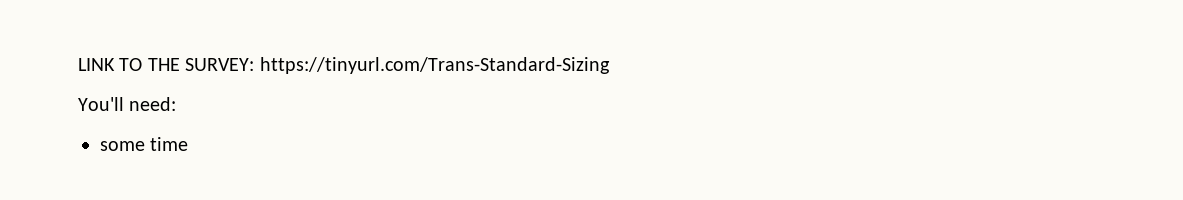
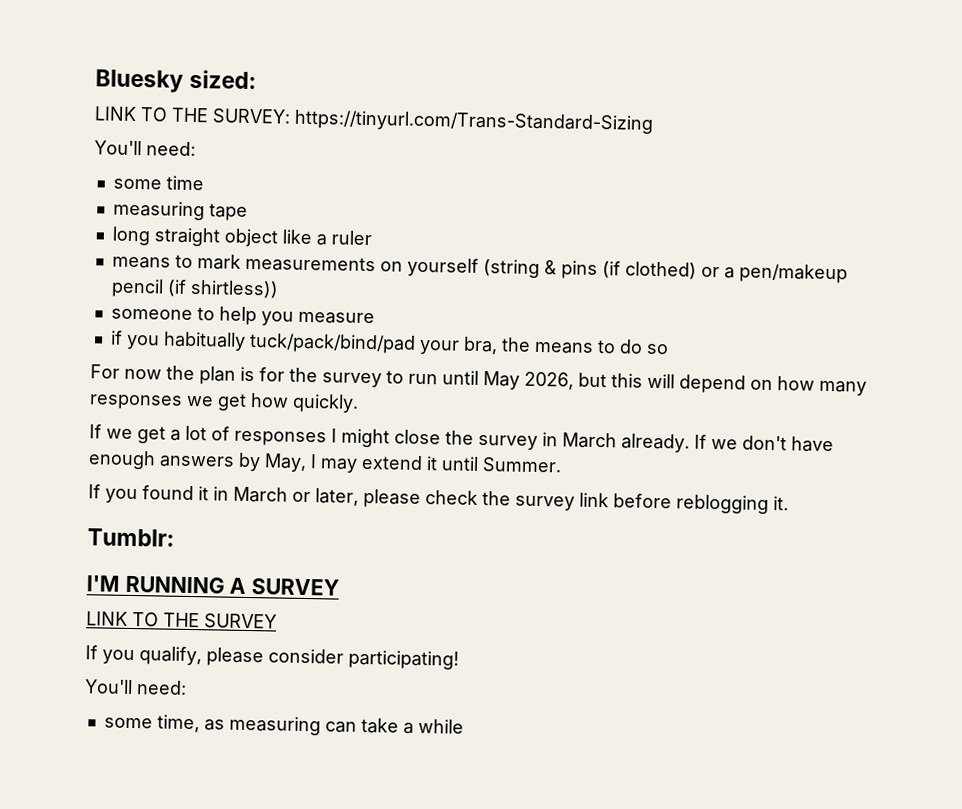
(78, 64) none -> [95,69,258,93] Bluesky sized: //
(189, 144) none -> [112,200,248,221] [111,226,372,248] [111,254,848,284] [110,278,279,299] [110,306,375,326] [109,330,669,355] [90,364,867,396] [89,393,359,413] [89,424,834,453] [88,450,562,473] [88,484,789,514] [87,528,175,547] [86,575,340,596] [86,611,277,629] [85,645,459,670] [84,679,187,695] [103,714,464,736] // measuring tape // long straight object like a ruler // means to mark measurements on yourself (string & pins (if clothed) or a pen/makeup pencil (if shirtless)) // someone to help you measure // if you habitually tuck/pack/bind/pad your bra, the means to do so // For now the plan is for the survey to run until May 2026, but this will depend on how many responses we get how quickly. // If we get a lot of responses I might close the survey in March already. If we don't have enough answers by May, I may extend it until Summer. // If you found it in March or later, please check the survey link before reblogging it. // Tumblr: // I'M RUNNING A SURVEY // LINK TO THE SURVEY // If you qualify, please consider participating! // You'll need: // some time, as measuring can take a while

